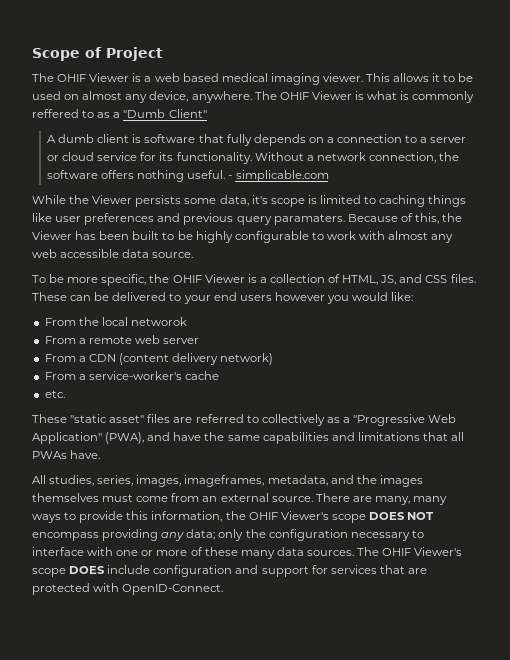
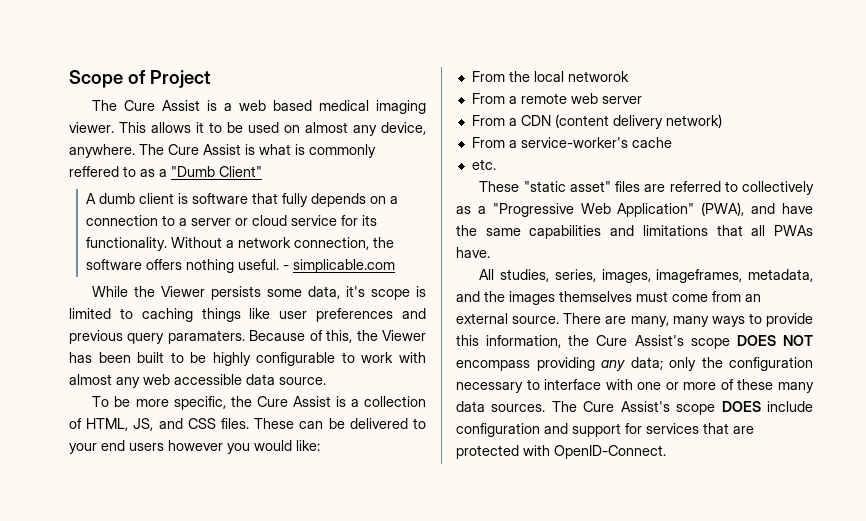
[57,73,130,82] OHIF Viewer -> [124,100,201,111] Cure Assist
[279,91,352,100] OHIF Viewer -> [168,144,241,155] Cure Assist
[172,274,245,283] OHIF Viewer -> [256,396,331,407] Cure Assist
[248,511,329,520] OHIF Viewer's -> [596,335,684,346] Cure Assist's
[382,547,463,556] OHIF Viewer's -> [583,401,670,412] Cure Assist's

